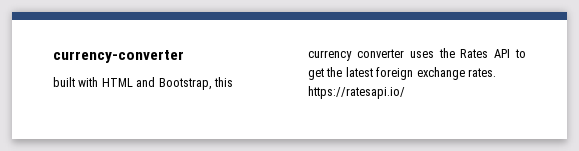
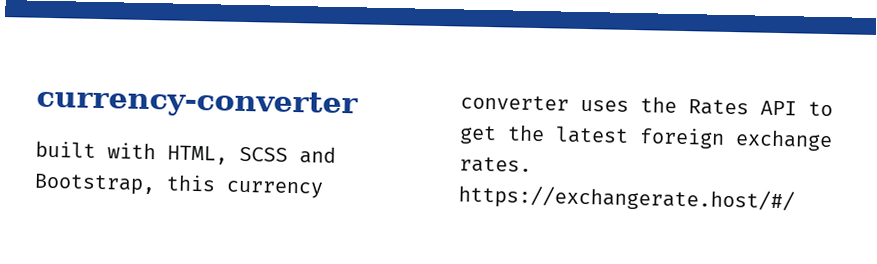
[101,78,133,87] HTML -> [167,145,288,165] HTML, SCSS
[308,86,405,99] https://ratesapi.io/ -> [458,184,795,214] https://exchangerate.host/#/

